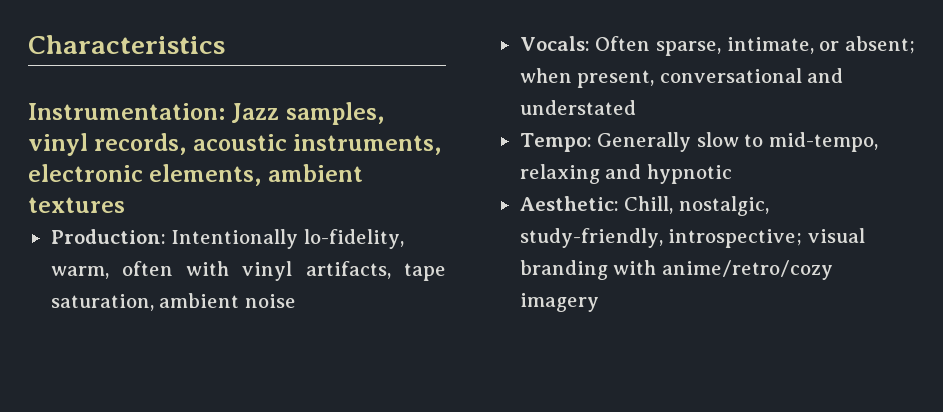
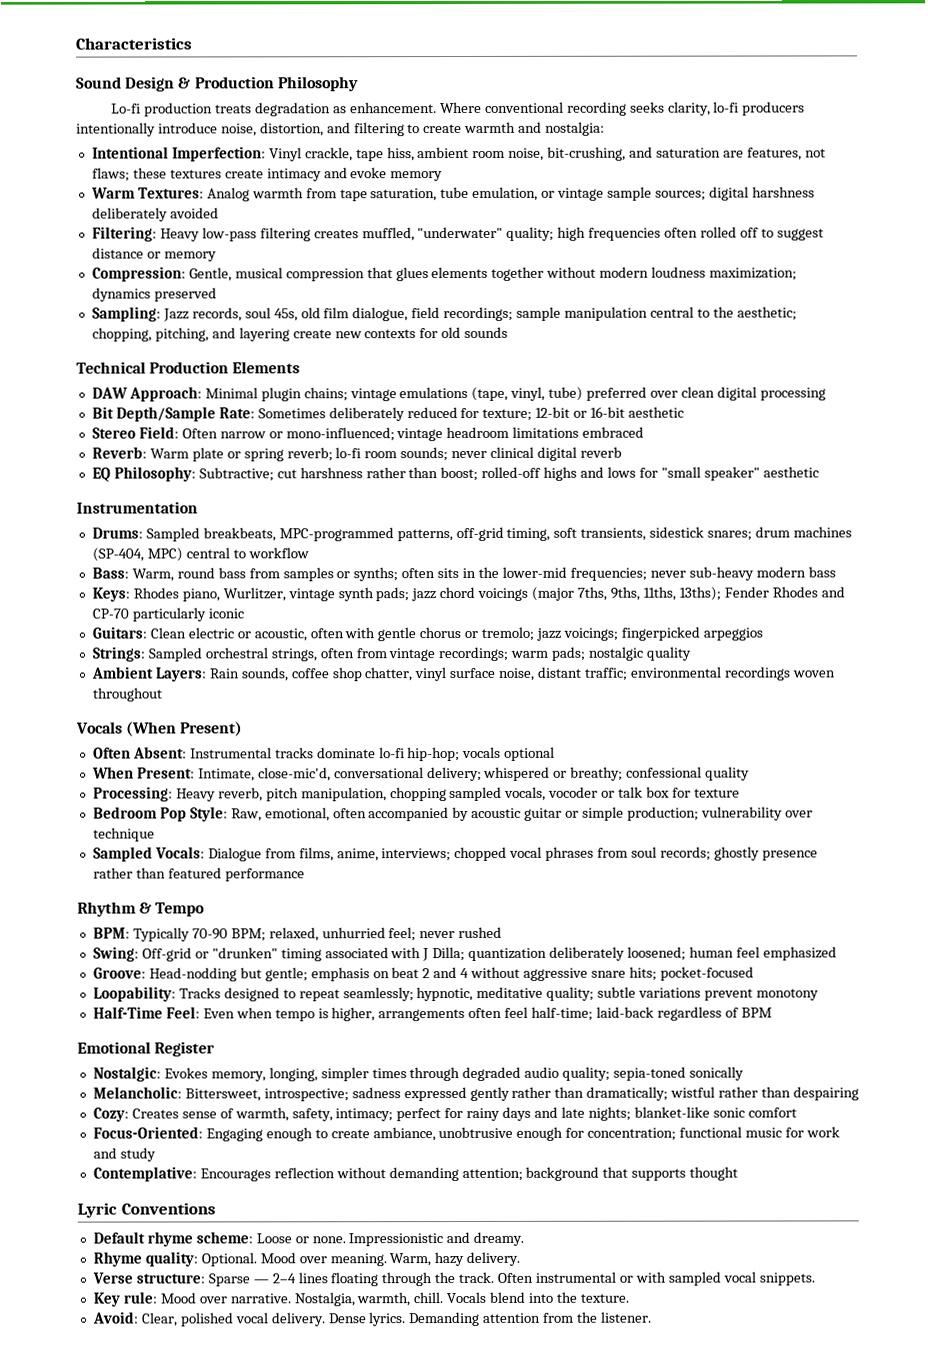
[28,102,384,125] [28,133,442,156] [28,164,363,186] [28,197,125,213] [50,229,404,249] [50,261,447,281] [50,293,296,311] [519,36,915,56] [519,68,844,88] [519,100,636,115] [519,132,878,152] [519,164,732,184] [519,196,769,216] [519,228,865,248] [519,260,833,280] [519,293,599,312] Instrumentation: Jazz samples, vinyl records, acoustic instruments, electronic elements, ambient textures // Production: Intentionally lo-fidelity, warm, often with vinyl artifacts, tape saturation, ambient noise // Vocals: Often sparse, intimate, or absent; when present, conversational and understated // Tempo: Generally slow to mid-tempo, relaxing and hypnotic // Aesthetic: Chill, nostalgic, study-friendly, introspective; visual branding with anime/retro/cozy imagery -> [76,76,359,92] [111,101,806,117] [76,121,606,137] [91,146,826,162] [91,167,444,182] [90,186,815,202] [91,207,219,222] [91,226,824,242] [91,247,217,262] [91,266,798,282] [91,287,217,302] [91,306,797,322] [91,326,509,342] [76,361,301,374] [91,386,826,402] [91,406,685,422] [91,426,645,442] [91,446,622,462] [91,466,819,482] [76,501,198,514] [91,526,852,542] [91,547,309,562] [91,566,836,582] [91,586,845,602] [91,607,244,622] [91,626,763,642] [91,646,692,662] [90,666,835,682] [92,687,163,702] [76,721,244,737] [92,746,556,762] [91,766,751,782] [92,786,740,802] [92,806,813,822] [92,827,155,842] [92,846,818,862] [92,867,305,882] [77,901,206,917] [92,926,503,942] [92,946,837,962] [92,966,754,982] [92,986,819,1002] [92,1006,772,1022] [77,1041,216,1057] [92,1066,745,1082] [92,1086,859,1102] [92,1106,797,1122] [92,1126,840,1142] [92,1147,156,1162] [92,1166,739,1182] [77,1202,216,1218] [92,1231,525,1247] [92,1251,521,1267] [91,1271,815,1287] [92,1291,629,1307] [91,1311,653,1327] Sound Design & Production Philosophy // Lo-fi production treats degradation as enhancement. Where conventional recording seeks clarity, lo-fi producers intentionally introduce noise, distortion, and filtering to create warmth and nostalgia: // Intentional Imperfection: Vinyl crackle, tape hiss, ambient room noise, bit-crushing, and saturation are features, not flaws; these textures create intimacy and evoke memory // Warm Textures: Analog warmth from tape saturation, tube emulation, or vintage sample sources; digital harshness deliberately avoided // Filtering: Heavy low-pass filtering creates muffled, "underwater" quality; high frequencies often rolled off to suggest distance or memory // Compression: Gentle, musical compression that glues elements together without modern loudness maximization; dynamics preserved // Sampling: Jazz records, soul 45s, old film dialogue, field recordings; sample manipulation central to the aesthetic; chopping, pitching, and layering create new contexts for old sounds // Technical Production Elements // DAW Approach: Minimal plugin chains; vintage emulations (tape, vinyl, tube) preferred over clean digital processing // Bit Depth/Sample Rate: Sometimes deliberately reduced for texture; 12-bit or 16-bit aesthetic // Stereo Field: Often narrow or mono-influenced; vintage headroom limitations embraced // Reverb: Warm plate or spring reverb; lo-fi room sounds; never clinical digital reverb // EQ Philosophy: Subtractive; cut harshness rather than boost; rolled-off highs and lows for "small speaker" aesthetic // Instrumentation // Drums: Sampled breakbeats, MPC-programmed patterns, off-grid timing, soft transients, sidestick snares; drum machines (SP-404, MPC) central to workflow // Bass: Warm, round bass from samples or synths; often sits in the lower-mid frequencies; never sub-heavy modern bass // Keys: Rhodes piano, Wurlitzer, vintage synth pads; jazz chord voicings (major 7ths, 9ths, 11ths, 13ths); Fender Rhodes and CP-70 particularly iconic // Guitars: Clean electric or acoustic, often with gentle chorus or tremolo; jazz voicings; fingerpicked arpeggios // Strings: Sampled orchestral strings, often from vintage recordings; warm pads; nostalgic quality // Ambient Layers: Rain sounds, coffee shop chatter, vinyl surface noise, distant traffic; environmental recordings woven throughout // Vocals (When Present) // Often Absent: Instrumental tracks dominate lo-fi hip-hop; vocals optional // When Present: Intimate, close-mic'd, conversational delivery; whispered or breathy; confessional quality // Processing: Heavy reverb, pitch manipulation, chopping sampled vocals, vocoder or talk box for texture // Bedroom Pop Style: Raw, emotional, often accompanied by acoustic guitar or simple production; vulnerability over technique // Sampled Vocals: Dialogue from films, anime, interviews; chopped vocal phrases from soul records; ghostly presence rather than featured performance // Rhythm & Tempo // BPM: Typically 70-90 BPM; relaxed, unhurried feel; never rushed // Swing: Off-grid or "drunken" timing associated with J Dilla; quantization deliberately loosened; human feel emphasized // Groove: Head-nodding but gentle; emphasis on beat 2 and 4 without aggressive snare hits; pocket-focused // Loopability: Tracks designed to repeat seamlessly; hypnotic, meditative quality; subtle variations prevent monotony // Half-Time Feel: Even when tempo is higher, arrangements often feel half-time; laid-back regardless of BPM // Emotional Register // Nostalgic: Evokes memory, longing, simpler times through degraded audio quality; sepia-toned sonically // Melancholic: Bittersweet, introspective; sadness expressed gently rather than dramatically; wistful rather than despairing // Cozy: Creates sense of warmth, safety, intimacy; perfect for rainy days and late nights; blanket-like sonic comfort // Focus-Oriented: Engaging enough to create ambiance, unobtrusive enough for concentration; functional music for work and study // Contemplative: Encourages reflection without demanding attention; background that supports thought // Lyric Conventions // Default rhyme scheme: Loose or none. Impressionistic and dreamy. // Rhyme quality: Optional. Mood over meaning. Warm, hazy delivery. // Verse structure: Sparse — 2–4 lines floating through the track. Often instrumental or with sampled vocal snippets. // Key rule: Mood over narrative. Nostalgia, warmth, chill. Vocals blend into the texture. // Avoid: Clear, polished vocal delivery. Dense lyrics. Demanding attention from the listener.

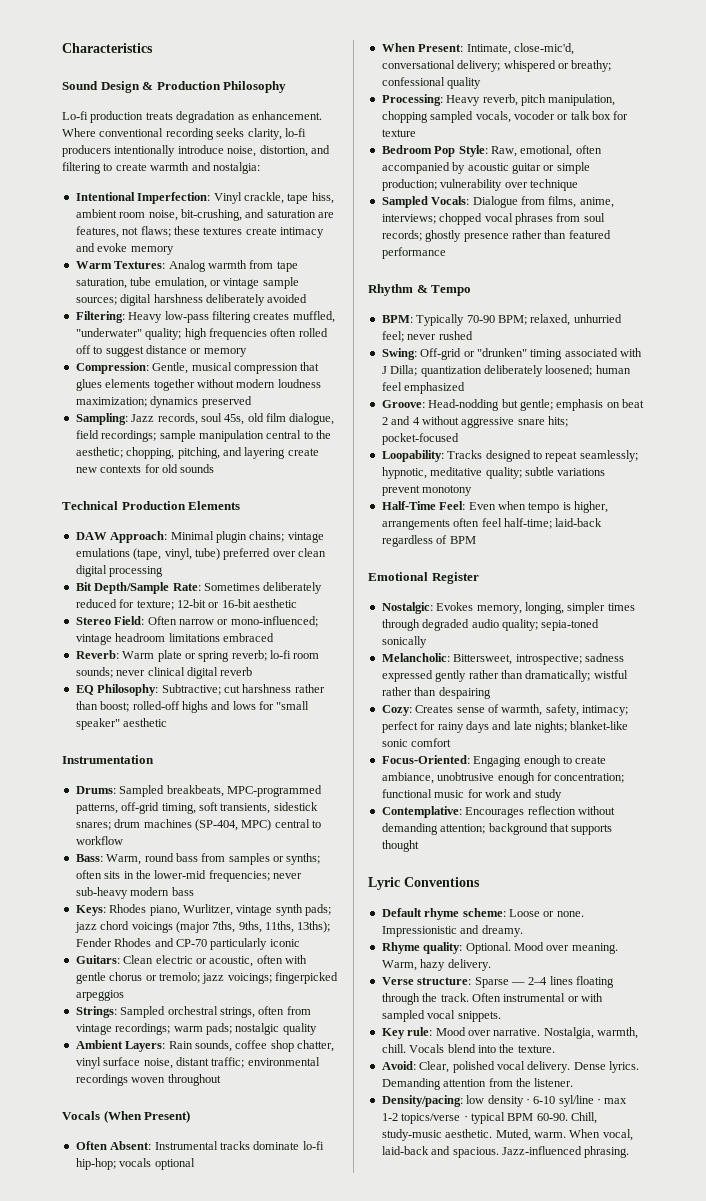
(653, 1317) none -> [381,1095,628,1107] [381,1112,597,1124] [381,1129,633,1141] [381,1146,630,1158] // Density/pacing: low density · 6-10 syl/line · max 1-2 topics/verse · typical BPM 60-90. Chill, study-music aesthetic. Muted, warm. When vocal, laid-back and spacious. Jazz-influenced phrasing.

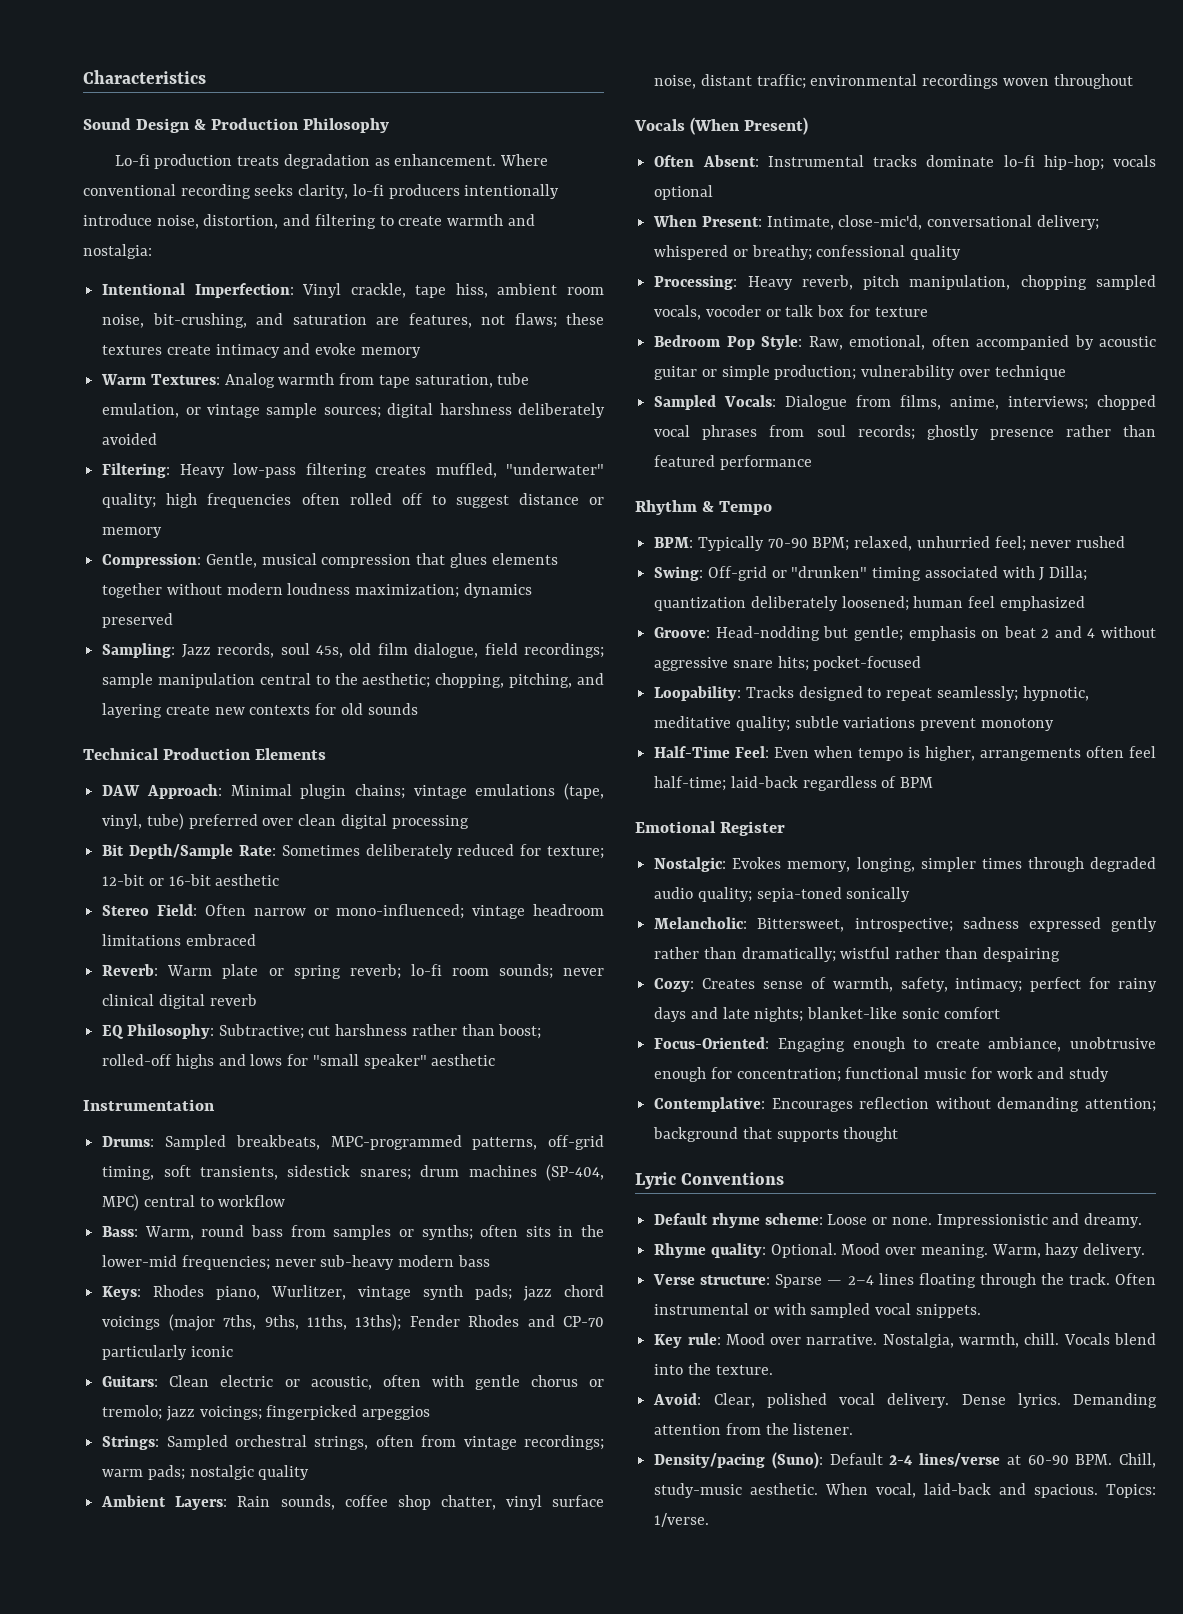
[381,1095,628,1107] [381,1112,568,1124] Density/pacing: low density · 6-10 syl/line · max 1-2 topics/verse · typical BPM 60-90. -> [654,1452,1113,1469] Density/pacing (Suno): Default 2-4 lines/verse at 60-90 BPM.
[495,1129,566,1141] Muted, warm. -> (819, 1489) none
[501,1146,630,1158] Jazz-influenced phrasing. -> [1106,1484,1156,1498] [654,1513,710,1527] Topics: 1/verse.

